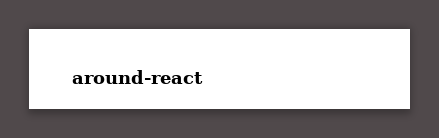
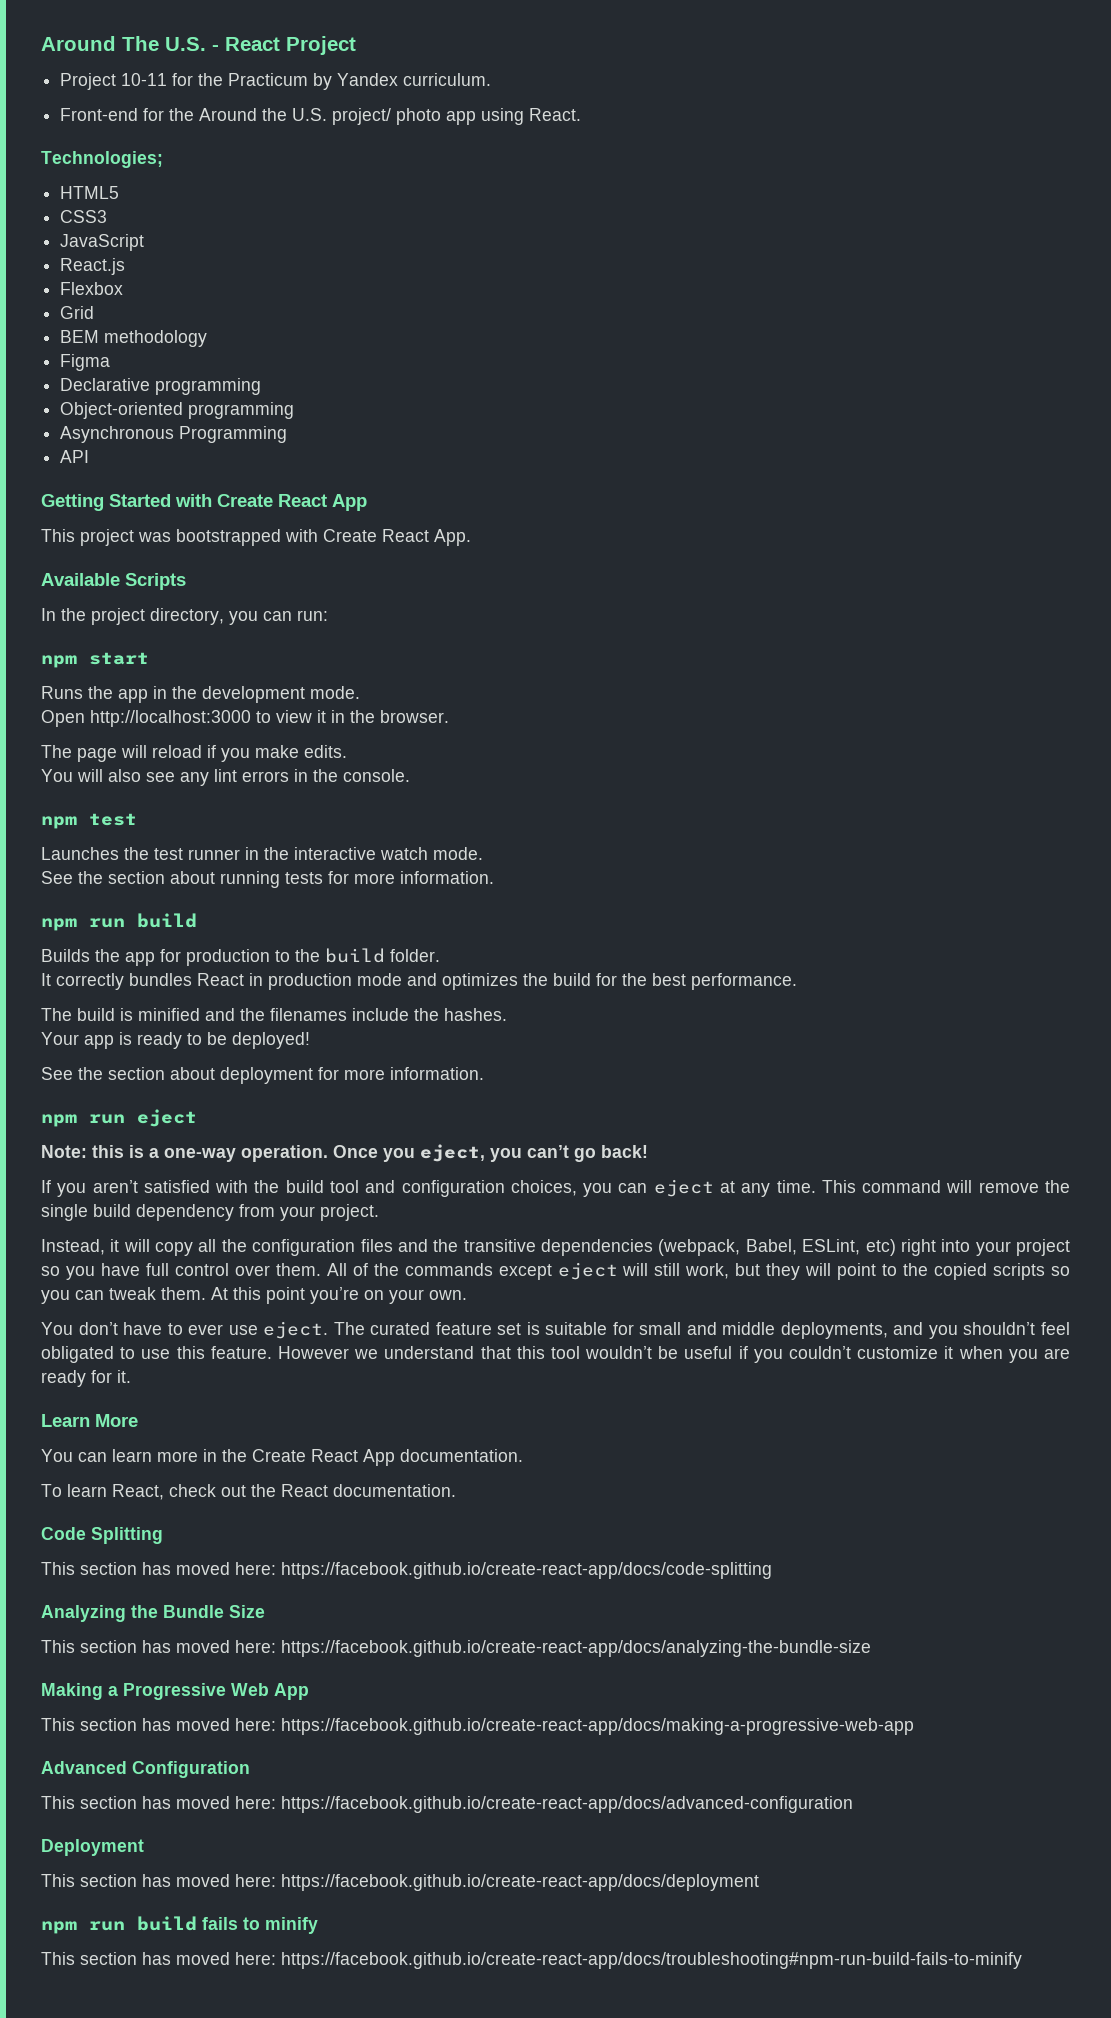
[72,70,203,84] around-react -> [41,36,356,55] [60,73,492,90] [60,108,582,125] [41,151,163,168] [60,186,120,199] [60,210,108,223] [60,234,145,251] [60,258,126,275] [60,282,124,295] [60,306,95,319] [60,330,208,347] [60,354,111,371] [60,378,262,395] [60,402,295,419] [60,426,288,443] [60,450,90,463] [41,494,367,511] [41,529,471,546] [41,573,186,590] [41,608,328,625] [41,652,149,668] [41,686,360,703] [41,710,449,727] [41,745,347,762] [41,769,410,786] [41,813,137,829] [41,847,483,860] [41,871,494,888] [41,913,197,931] [41,948,440,966] [41,973,797,990] [41,1008,507,1021] [41,1032,310,1049] [41,1067,484,1084] [41,1109,197,1127] [41,1144,648,1162] [41,1179,1071,1197] [41,1204,379,1221] [41,1239,1070,1256] [41,1262,1071,1280] [41,1287,467,1304] [41,1321,1070,1339] [41,1346,1070,1363] [41,1370,131,1387] [41,1414,138,1427] [41,1449,523,1466] [41,1484,456,1500] [41,1527,163,1544] [41,1562,772,1579] [41,1605,265,1622] [41,1640,871,1657] [41,1683,309,1700] [41,1718,914,1735] [41,1761,250,1778] [41,1796,853,1813] [41,1839,144,1856] [41,1874,759,1891] [41,1916,318,1934] [41,1952,1022,1969] Around The U.S. - React Project // Project 10-11 for the Practicum by Yandex curriculum. // Front-end for the Around the U.S. project/ photo app using React. // Technologies; // HTML5 // CSS3 // JavaScript // React.js // Flexbox // Grid // BEM methodology // Figma // Declarative programming // Object-oriented programming // Asynchronous Programming // API // Getting Started with Create React App // This project was bootstrapped with Create React App. // Available Scripts // In the project directory, you can run: // npm start // Runs the app in the development mode. // Open http://localhost:3000 to view it in the browser. // The page will reload if you make edits. // You will also see any lint errors in the console. // npm test // Launches the test runner in the interactive watch mode. // See the section about running tests for more information. // npm run build // Builds the app for production to the build folder. // It correctly bundles React in production mode and optimizes the build for the best performance. // The build is minified and the filenames include the hashes. // Your app is ready to be deployed! // See the section about deployment for more information. // npm run eject // Note: this is a one-way operation. Once you eject, you can’t go back! // If you aren’t satisfied with the build tool and configuration choices, you can eject at any time. This command will remove the single build dependency from your project. // Instead, it will copy all the configuration files and the transitive dependencies (webpack, Babel, ESLint, etc) right into your project so you have full control over them. All of the commands except eject will still work, but they will point to the copied scripts so you can tweak them. At this point you’re on your own. // You don’t have to ever use eject. The curated feature set is suitable for small and middle deployments, and you shouldn’t feel obligated to use this feature. However we understand that this tool wouldn’t be useful if you couldn’t customize it when you are ready for it. // Learn More // You can learn more in the Create React App documentation. // To learn React, check out the React documentation. // Code Splitting // This section has moved here: https://facebook.github.io/create-react-app/docs/code-splitting // Analyzing the Bundle Size // This section has moved here: https://facebook.github.io/create-react-app/docs/analyzing-the-bundle-size // Making a Progressive Web App // This section has moved here: https://facebook.github.io/create-react-app/docs/making-a-progressive-web-app // Advanced Configuration // This section has moved here: https://facebook.github.io/create-react-app/docs/advanced-configuration // Deployment // This section has moved here: https://facebook.github.io/create-react-app/docs/deployment // npm run build fails to minify // This section has moved here: https://facebook.github.io/create-react-app/docs/troubleshooting#npm-run-build-fails-to-minify

